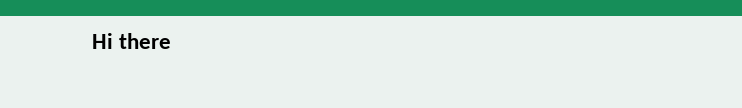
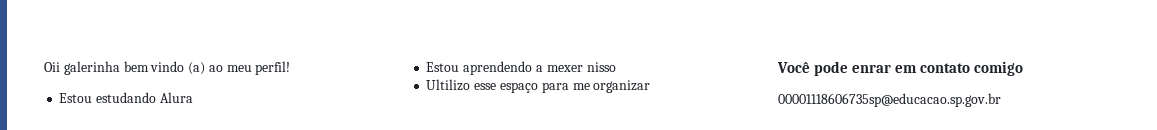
[92,33,172,49] Hi there -> [44,61,291,75] [59,92,193,103] [426,61,616,75] [426,79,651,93] [777,61,1024,76] [778,93,1001,107] Oii galerinha bem vindo (a) ao meu perfil! // Estou estudando Alura // Estou aprendendo a mexer nisso // Ultilizo esse espaço para me organizar // Você pode enrar em contato comigo // 00001118606735sp@educacao.sp.gov.br

